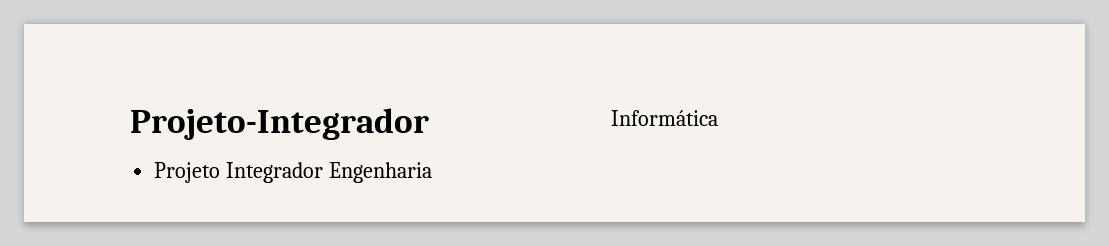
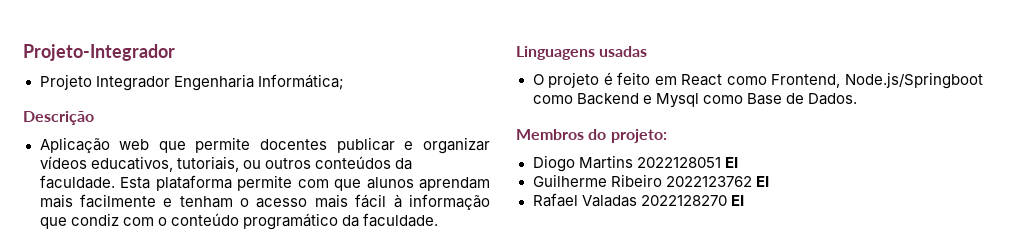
[611,110,719,126] Informática -> [257,74,344,90] [23,111,94,125] [39,137,491,154] [39,156,412,172] [39,175,490,191] [39,194,491,210] [39,213,438,230] [516,46,648,60] [532,72,983,89] [532,93,857,108] [516,129,667,143] [532,155,738,172] [532,174,769,187] [532,193,744,207] Informática; // Descrição // Aplicação web que permite docentes publicar e organizar vídeos educativos, tutoriais, ou outros conteúdos da faculdade. Esta plataforma permite com que alunos aprendam mais facilmente e tenham o acesso mais fácil à informação que condiz com o conteúdo programático da faculdade. // Linguagens usadas // O projeto é feito em React como Frontend, Node.js/Springboot como Backend e Mysql como Base de Dados. // Membros do projeto: // Diogo Martins 2022128051 EI // Guilherme Ribeiro 2022123762 EI // Rafael Valadas 2022128270 EI

